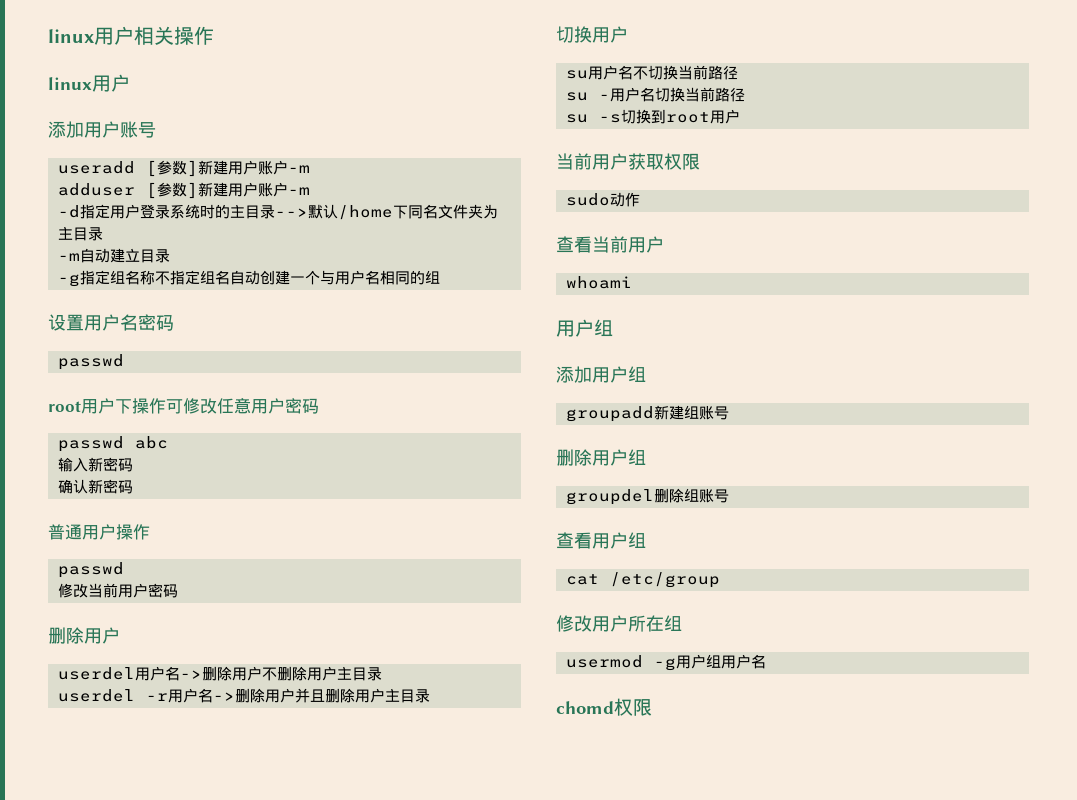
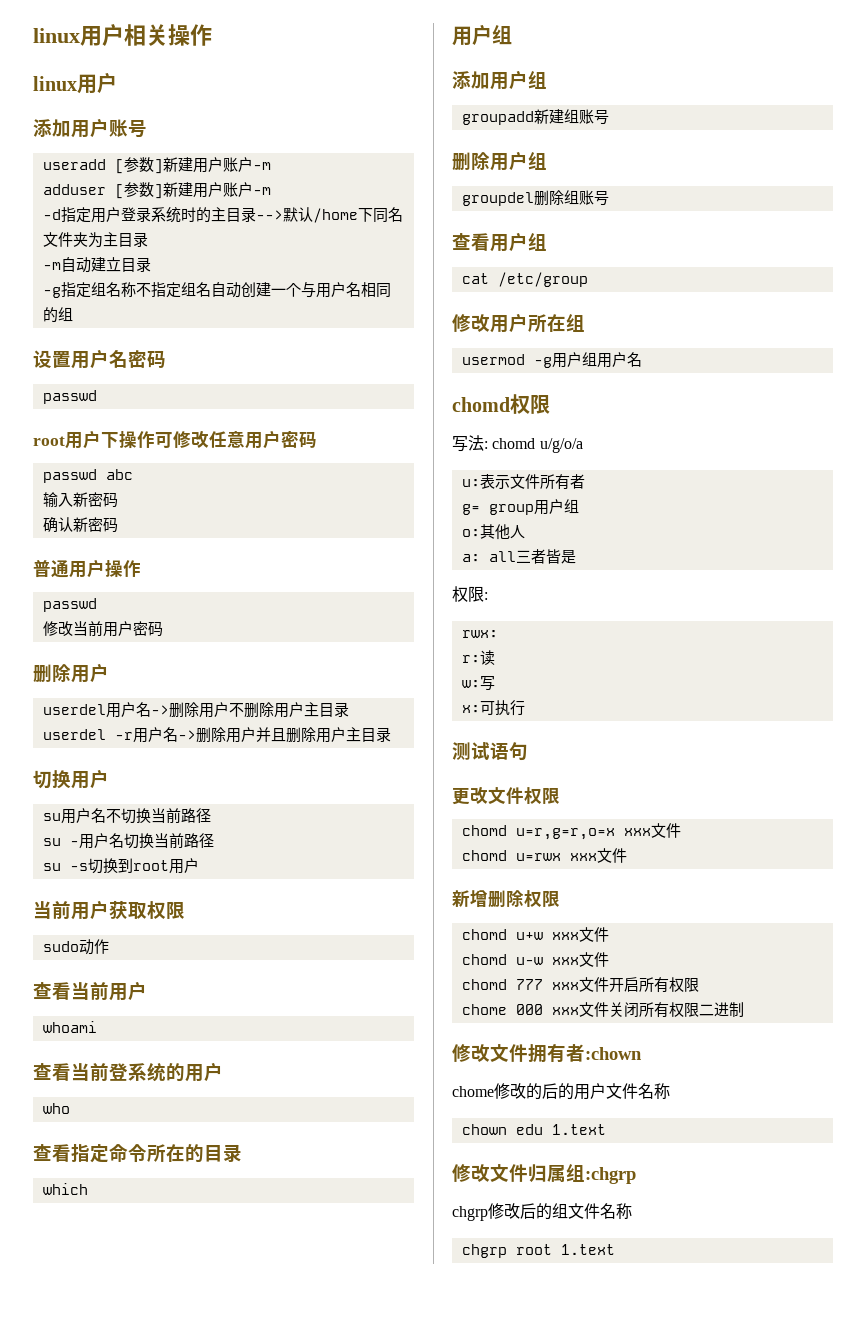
(632, 282) none -> [33,1062,223,1082] [42,1103,70,1114] [33,1143,242,1163] [42,1183,88,1195] // 查看当前登系统的用户 // who // 查看指定命令所在的目录 // which
(652, 707) none -> [452,435,583,453] [461,474,585,490] [461,499,579,515] [461,524,525,540] [461,549,576,564] [452,586,488,602] [461,630,498,638] [461,650,495,665] [461,676,495,691] [461,700,525,716] [452,742,528,761] [452,786,560,805] [461,823,681,840] [461,848,627,863] [452,890,560,908] [461,927,609,942] [461,952,609,967] [461,977,699,993] [461,1002,744,1018] [452,1044,642,1063] [452,1083,670,1100] [461,1124,606,1135] [452,1164,636,1184] [452,1203,632,1221] [461,1244,615,1258] // 写法: chomd u/g/o/a // u:表示文件所有者 // g= group用户组 // o:其他人 // a: all三者皆是 // 权限: // rwx: // r:读 // w:写 // x:可执行 // 测试语句 // 更改文件权限 // chomd u=r,g=r,o=x xxx文件 // chomd u=rwx xxx文件 // 新增删除权限 // chomd u+w xxx文件 // chomd u-w xxx文件 // chomd 777 xxx文件开启所有权限 // chome 000 xxx文件关闭所有权限二进制 // 修改文件拥有者:chown // chome修改的后的用户文件名称 // chown edu 1.text // 修改文件归属组:chgrp // chgrp修改后的组文件名称 // chgrp root 1.text

